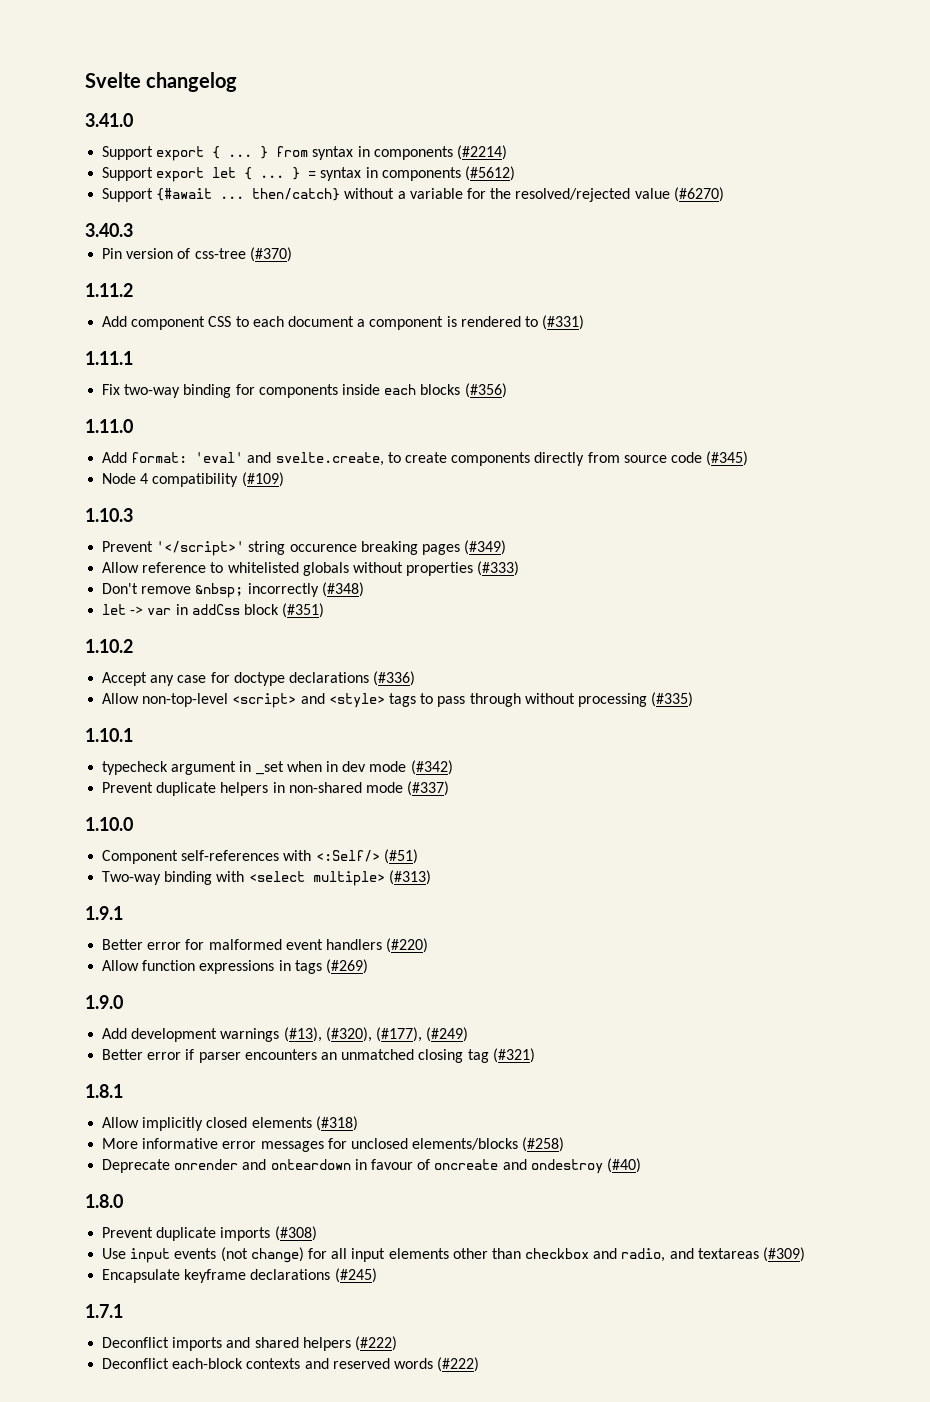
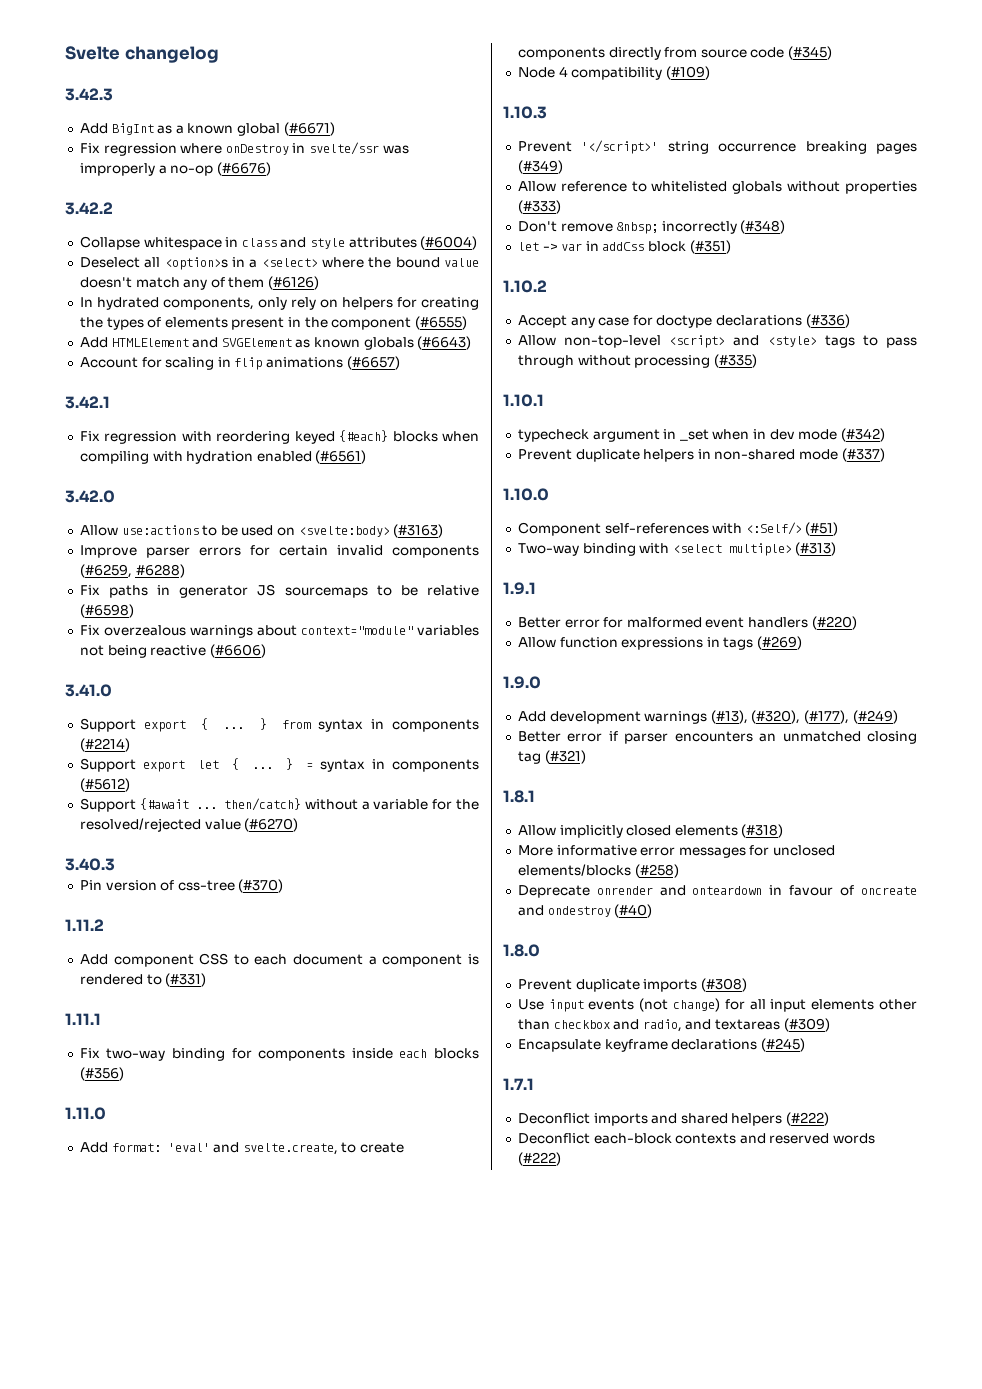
(238, 82) none -> [65,88,113,101] [79,122,335,136] [79,142,409,156] [79,162,271,176] [65,202,113,215] [79,236,478,250] [79,257,480,270] [79,276,320,290] [79,297,479,310] [79,316,468,330] [79,336,472,350] [79,356,400,370] [65,396,110,409] [79,430,479,444] [79,450,367,464] [65,490,115,503] [79,524,444,538] [79,545,479,558] [79,564,185,578] [79,584,480,598] [79,604,134,618] [79,625,480,638] [79,644,266,658] // 3.42.3 // Add BigInt as a known global (#6671) // Fix regression where onDestroy in svelte/ssr was improperly a no-op (#6676) // 3.42.2 // Collapse whitespace in class and style attributes (#6004) // Deselect all <option>s in a <select> where the bound value doesn't match any of them (#6126) // In hydrated components, only rely on helpers for creating the types of elements present in the component (#6555) // Add HTMLElement and SVGElement as known globals (#6643) // Account for scaling in flip animations (#6657) // 3.42.1 // Fix regression with reordering keyed {#each} blocks when compiling with hydration enabled (#6561) // 3.42.0 // Allow use:actions to be used on <svelte:body> (#3163) // Improve parser errors for certain invalid components (#6259, #6288) // Fix paths in generator JS sourcemaps to be relative (#6598) // Fix overzealous warnings about context="module" variables not being reactive (#6606)
[289,544,357,552] occurence -> [718,143,797,152] occurrence

